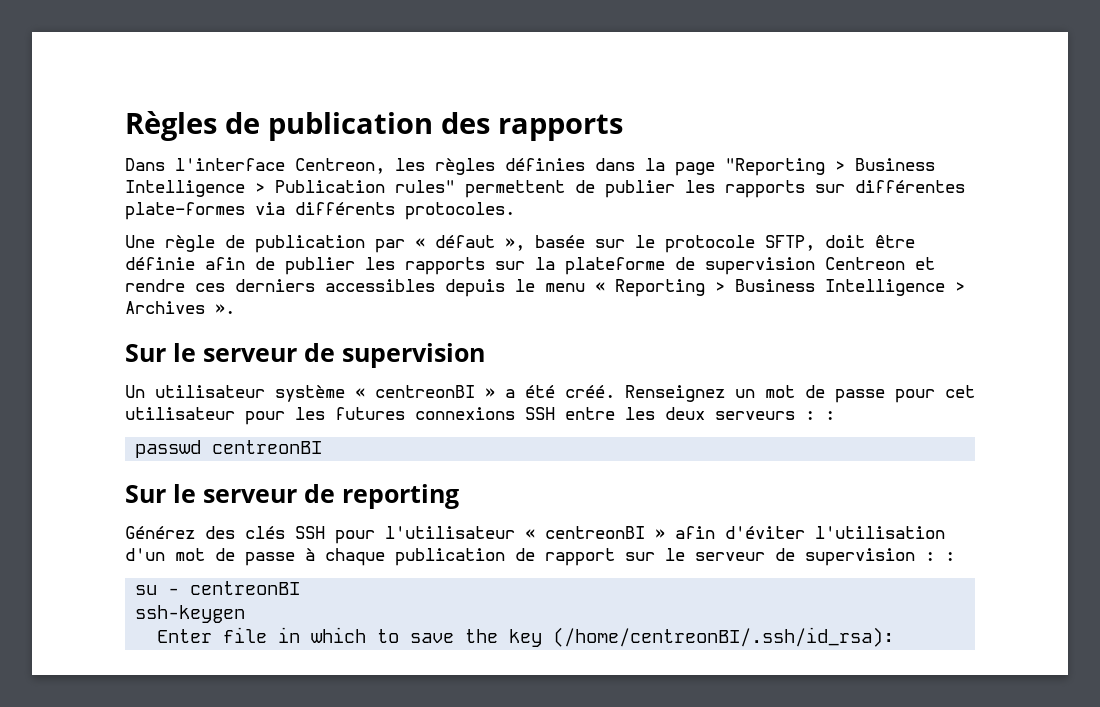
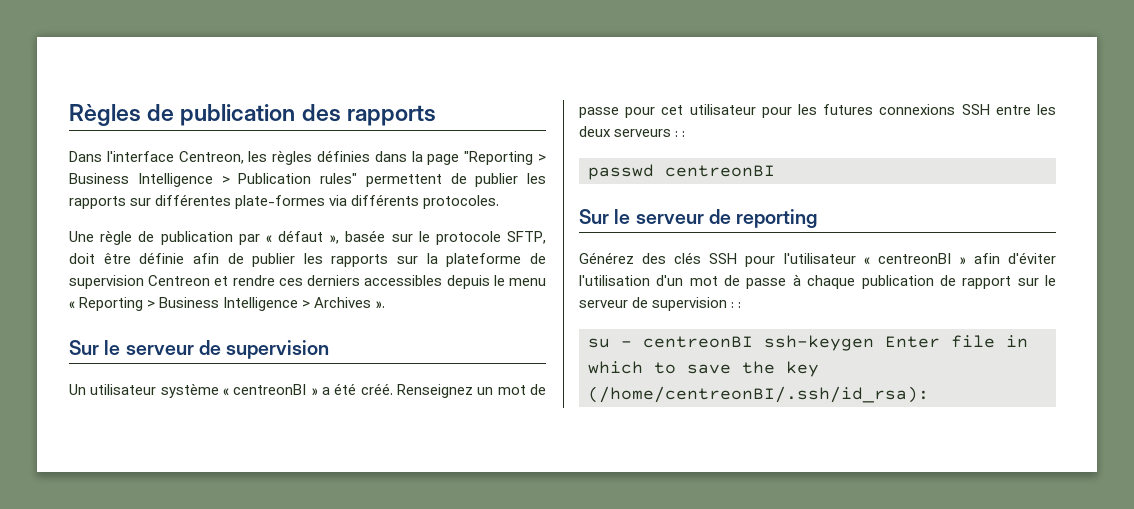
(301, 588) // -> (753, 342) none
(246, 614) // -> (874, 343) none

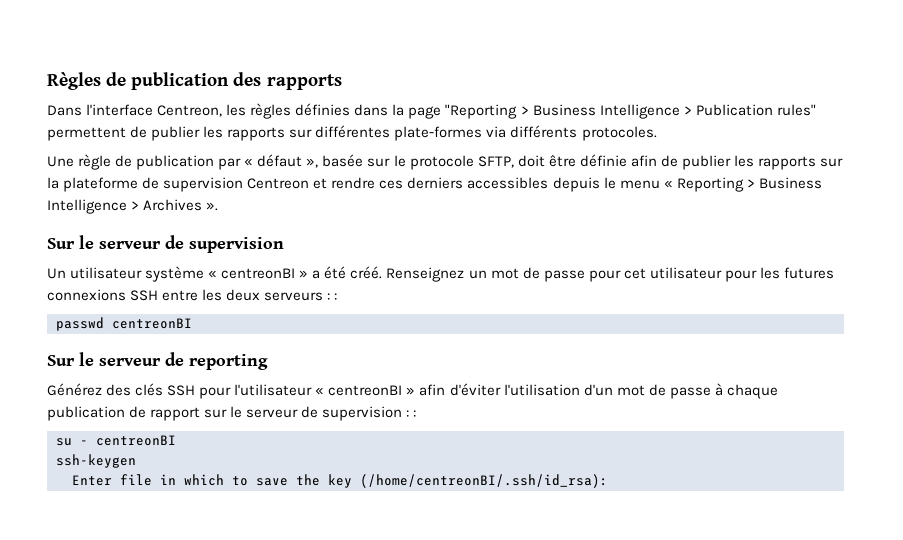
(753, 342) none -> (176, 440) //
(874, 343) none -> (136, 461) //

